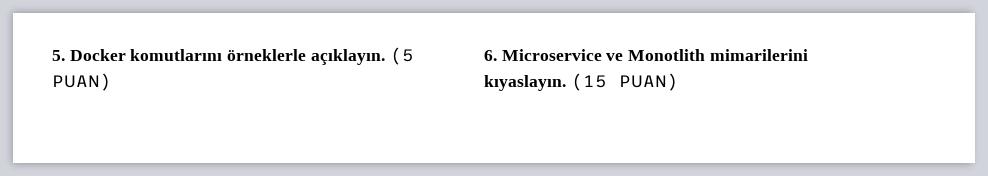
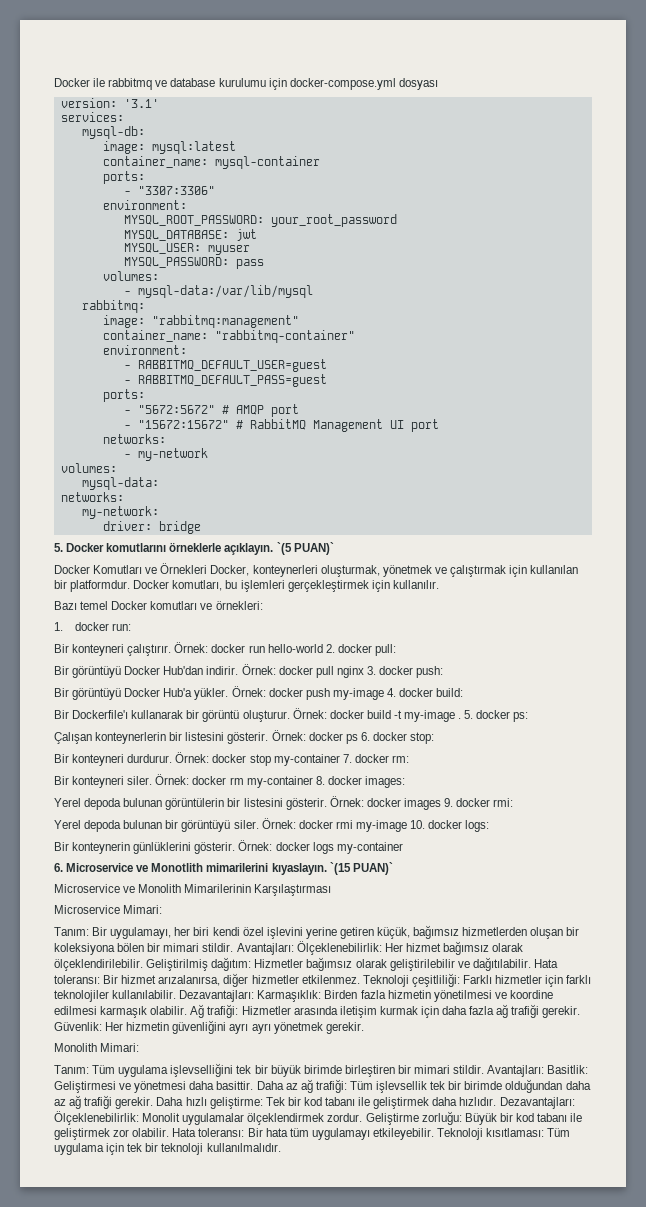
(52, 55) none -> [54,78,438,90] [60,98,159,108] [60,112,124,122] [81,126,145,139] [102,141,236,154] [102,156,320,169] [102,171,145,184] [123,186,215,195] [102,200,187,210] [123,214,397,227] [123,229,257,241] [123,243,250,255] [123,257,264,269] [102,271,159,281] [123,285,313,298] [81,300,145,313] [102,315,299,328] [102,330,355,343] [102,345,187,355] [123,359,327,372] [123,374,327,387] [102,389,145,402] [123,404,299,417] [123,419,439,432] [102,434,166,444] [123,448,208,461] [60,463,117,473] [81,477,159,490] [60,492,124,502] [81,506,159,519] [102,521,201,534] Docker ile rabbitmq ve database kurulumu için docker-compose.yml dosyası // version: '3.1' // services: // mysql-db: // image: mysql:latest // container_name: mysql-container // ports: // - "3307:3306" // environment: // MYSQL_ROOT_PASSWORD: your_root_password // MYSQL_DATABASE: jwt // MYSQL_USER: myuser // MYSQL_PASSWORD: pass // volumes: // - mysql-data:/var/lib/mysql // rabbitmq: // image: "rabbitmq:management" // container_name: "rabbitmq-container" // environment: // - RABBITMQ_DEFAULT_USER=guest // - RABBITMQ_DEFAULT_PASS=guest // ports: // - "5672:5672" # AMQP port // - "15672:15672" # RabbitMQ Management UI port // networks: // - my-network // volumes: // mysql-data: // networks: // my-network: // driver: bridge //
[389,47,414,65] [52,73,112,91] (5 PUAN) -> [276,542,334,555] [54,563,579,577] [54,580,439,592] [54,601,263,610] [54,622,131,631] [54,642,396,656] [54,664,444,678] [54,686,464,700] [54,708,529,722] [54,730,435,744] [54,752,409,766] [54,774,405,788] [54,796,514,810] [54,818,490,832] [54,840,403,854] `(5 PUAN)` // Docker Komutları ve Örnekleri Docker, konteynerleri oluşturmak, yönetmek ve çalıştırmak için kullanılan bir platformdur. Docker komutları, bu işlemleri gerçekleştirmek için kullanılır. // Bazı temel Docker komutları ve örnekleri: // 1. docker run: // Bir konteyneri çalıştırır. Örnek: docker run hello-world 2. docker pull: // Bir görüntüyü Docker Hub'dan indirir. Örnek: docker pull nginx 3. docker push: // Bir görüntüyü Docker Hub'a yükler. Örnek: docker push my-image 4. docker build: // Bir Dockerfile'ı kullanarak bir görüntü oluşturur. Örnek: docker build -t my-image . 5. docker ps: // Çalışan konteynerlerin bir listesini gösterir. Örnek: docker ps 6. docker stop: // Bir konteyneri durdurur. Örnek: docker stop my-container 7. docker rm: // Bir konteyneri siler. Örnek: docker rm my-container 8. docker images: // Yerel depoda bulunan görüntülerin bir listesini gösterir. Örnek: docker images 9. docker rmi: // Yerel depoda bulunan bir görüntüyü siler. Örnek: docker rmi my-image 10. docker logs: // Bir konteynerin günlüklerini gösterir. Örnek: docker logs my-container
[570,73,679,91] (15 PUAN) -> [329,862,393,875] [54,884,332,896] [54,905,163,914] [54,925,580,939] [54,941,524,955] [54,957,558,971] [54,973,592,987] [54,990,553,1002] [54,1004,581,1018] [54,1020,364,1034] [54,1043,140,1052] [54,1063,589,1077] [54,1079,591,1093] [54,1095,575,1109] [54,1111,583,1125] [54,1128,571,1140] [54,1143,281,1155] `(15 PUAN)` // Microservice ve Monolith Mimarilerinin Karşılaştırması // Microservice Mimari: // Tanım: Bir uygulamayı, her biri kendi özel işlevini yerine getiren küçük, bağımsız hizmetlerden oluşan bir koleksiyona bölen bir mimari stildir. Avantajları: Ölçeklenebilirlik: Her hizmet bağımsız olarak ölçeklendirilebilir. Geliştirilmiş dağıtım: Hizmetler bağımsız olarak geliştirilebilir ve dağıtılabilir. Hata toleransı: Bir hizmet arızalanırsa, diğer hizmetler etkilenmez. Teknoloji çeşitliliği: Farklı hizmetler için farklı teknolojiler kullanılabilir. Dezavantajları: Karmaşıklık: Birden fazla hizmetin yönetilmesi ve koordine edilmesi karmaşık olabilir. Ağ trafiği: Hizmetler arasında iletişim kurmak için daha fazla ağ trafiği gerekir. Güvenlik: Her hizmetin güvenliğini ayrı ayrı yönetmek gerekir. // Monolith Mimari: // Tanım: Tüm uygulama işlevselliğini tek bir büyük birimde birleştiren bir mimari stildir. Avantajları: Basitlik: Geliştirmesi ve yönetmesi daha basittir. Daha az ağ trafiği: Tüm işlevsellik tek bir birimde olduğundan daha az ağ trafiği gerekir. Daha hızlı geliştirme: Tek bir kod tabanı ile geliştirmek daha hızlıdır. Dezavantajları: Ölçeklenebilirlik: Monolit uygulamalar ölçeklendirmek zordur. Geliştirme zorluğu: Büyük bir kod tabanı ile geliştirmek zor olabilir. Hata toleransı: Bir hata tüm uygulamayı etkileyebilir. Teknoloji kısıtlaması: Tüm uygulama için tek bir teknoloji kullanılmalıdır.

